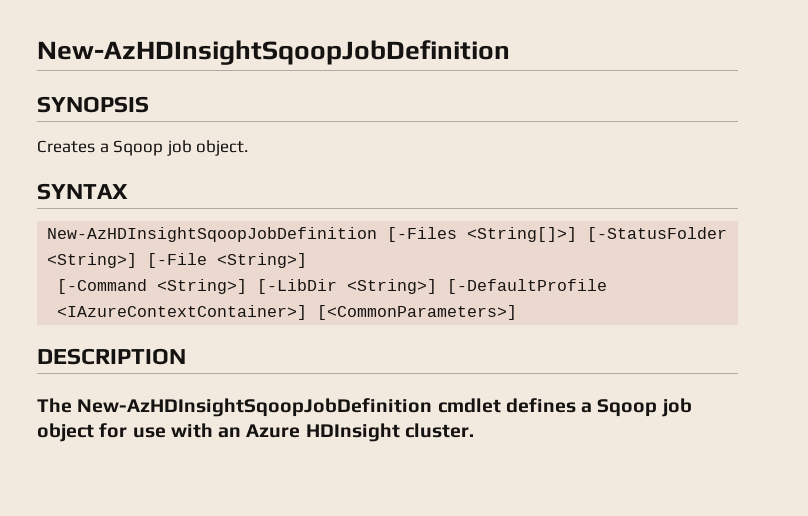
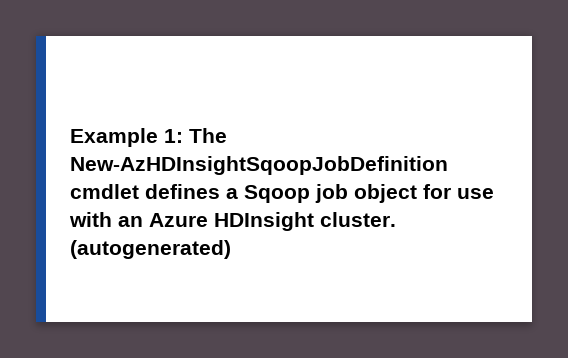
[37,40,510,65] [37,96,149,113] [37,140,249,156] [37,183,128,200] [47,227,728,242] [47,253,308,268] [57,279,608,294] [57,305,518,320] [37,348,186,365] New-AzHDInsightSqoopJobDefinition // SYNOPSIS // Creates a Sqoop job object. // SYNTAX // New-AzHDInsightSqoopJobDefinition [-Files <String[]>] [-StatusFolder <String>] [-File <String>] // [-Command <String>] [-LibDir <String>] [-DefaultProfile <IAzureContextContainer>] [<CommonParameters>] // DESCRIPTION // -> [70,128,183,147] Example 1:
(474, 430) none -> [70,240,231,259] (autogenerated)

